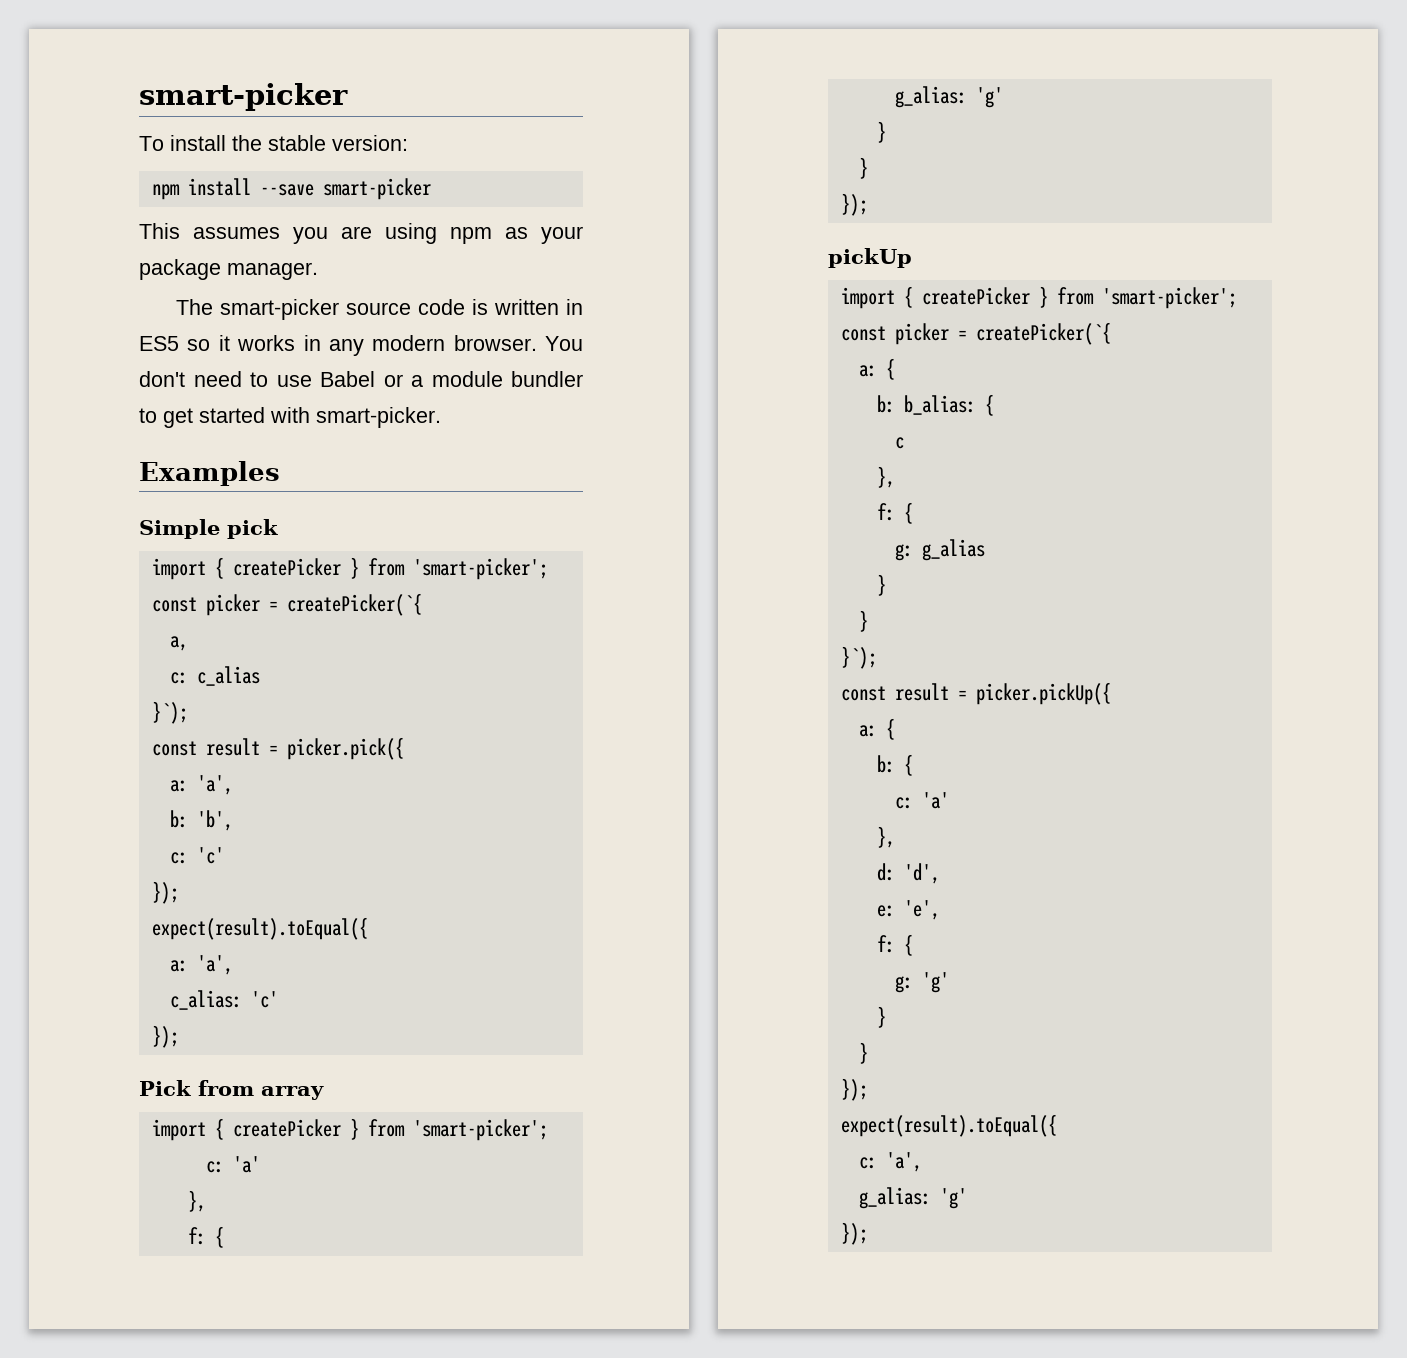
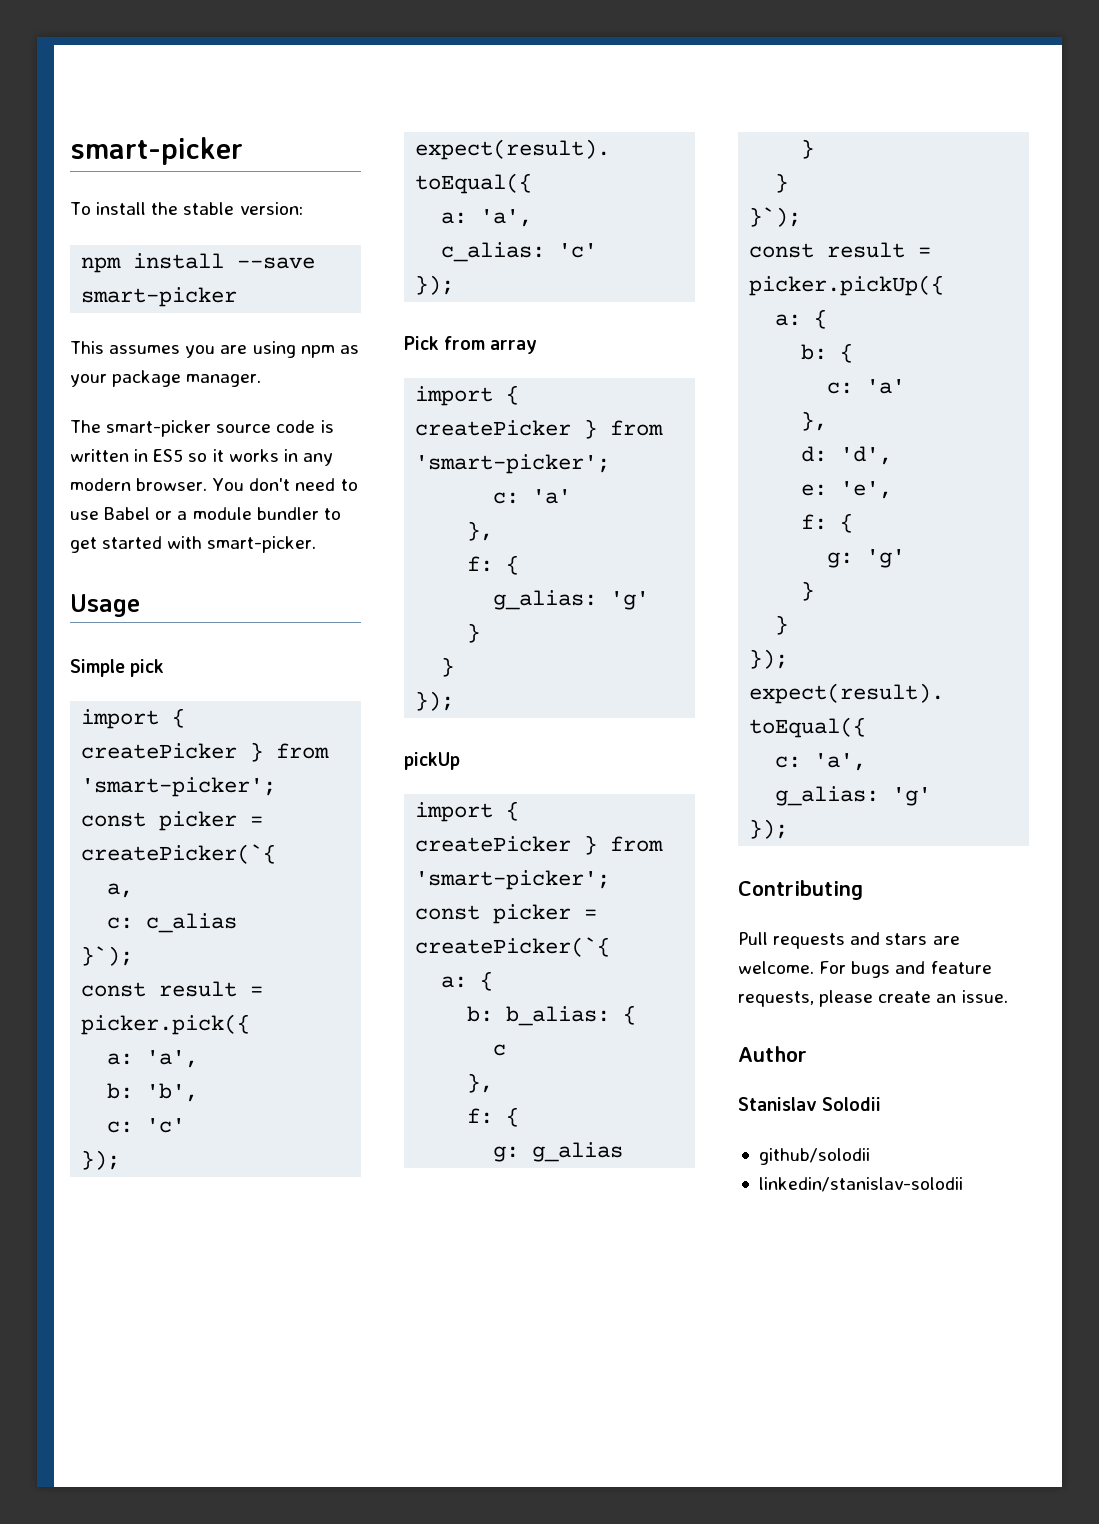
[139,461,280,486] Examples -> [70,594,140,617] Usage
(868, 1233) none -> [738,880,863,900] [738,932,960,949] [738,961,992,978] [738,990,1008,1007] [738,1046,807,1062] [738,1097,882,1111] [758,1148,870,1165] [758,1177,963,1192] // Contributing // Pull requests and stars are welcome. For bugs and feature requests, please create an issue. // Author // Stanislav Solodii // github/solodii // linkedin/stanislav-solodii

